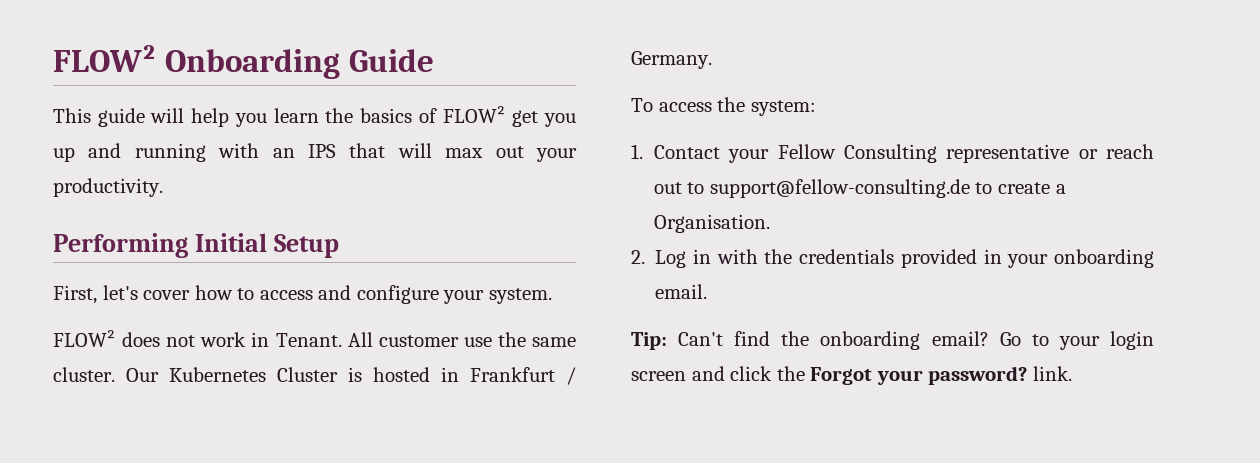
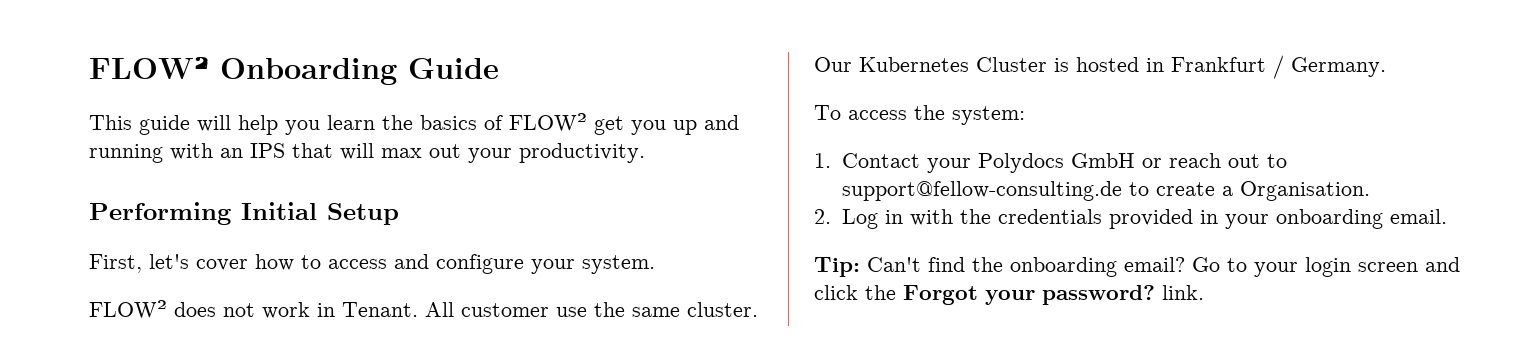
[777,144,1070,163] Fellow Consulting representative -> [977,153,1135,173] Polydocs GmbH

